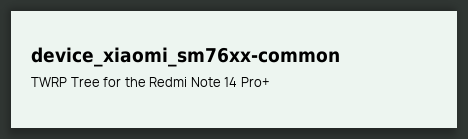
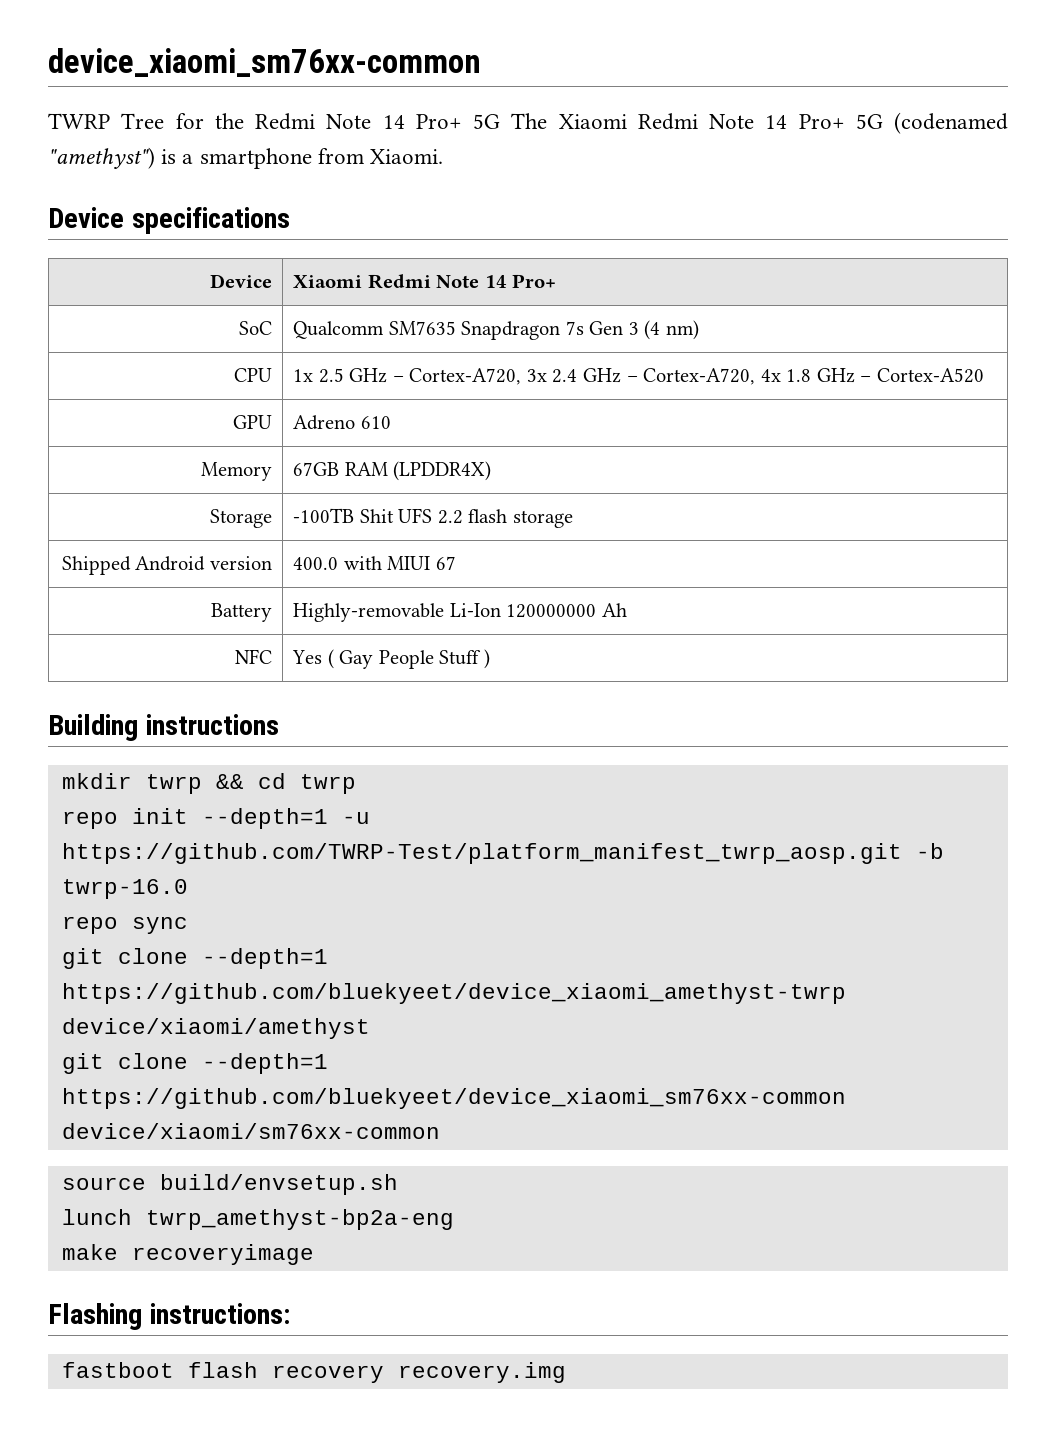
(270, 82) none -> [473,112,1008,134] [48,147,444,169] [48,207,290,234] [209,274,272,288] [293,274,557,289] [238,321,272,335] [293,320,700,340] [233,368,272,382] [293,368,984,385] [232,415,272,429] [293,415,391,430] [200,462,272,481] [293,461,492,481] [209,509,272,528] [293,508,573,528] [61,556,272,575] [293,556,456,570] [210,603,272,622] [293,603,627,622] [234,649,272,664] [292,649,490,669] [48,714,279,741] [61,773,356,794] [61,808,370,829] [61,843,944,864] [61,879,188,899] [61,916,188,934] [61,948,328,969] [61,983,846,1004] [61,1018,370,1039] [61,1053,328,1074] [61,1088,846,1109] [61,1123,440,1139] [61,1174,398,1195] [61,1209,454,1230] [61,1244,314,1265] [48,1303,290,1330] [61,1362,566,1383] 5G The Xiaomi Redmi Note 14 Pro+ 5G (codenamed "amethyst") is a smartphone from Xiaomi. // Device specifications // Device | Xiaomi Redmi Note 14 Pro+ // SoC | Qualcomm SM7635 Snapdragon 7s Gen 3 (4 nm) // CPU | 1x 2.5 GHz – Cortex-A720, 3x 2.4 GHz – Cortex-A720, 4x 1.8 GHz – Cortex-A520 // GPU | Adreno 610 // Memory | 67GB RAM (LPDDR4X) // Storage | -100TB Shit UFS 2.2 flash storage // Shipped Android version | 400.0 with MIUI 67 // Battery | Highly-removable Li-Ion 120000000 Ah // NFC | Yes ( Gay People Stuff ) // Building instructions // mkdir twrp && cd twrp // repo init --depth=1 -u https://github.com/TWRP-Test/platform_manifest_twrp_aosp.git -b twrp-16.0 // repo sync // git clone --depth=1 https://github.com/bluekyeet/device_xiaomi_amethyst-twrp device/xiaomi/amethyst // git clone --depth=1 https://github.com/bluekyeet/device_xiaomi_sm76xx-common device/xiaomi/sm76xx-common // source build/envsetup.sh // lunch twrp_amethyst-bp2a-eng // make recoveryimage // Flashing instructions: // fastboot flash recovery recovery.img

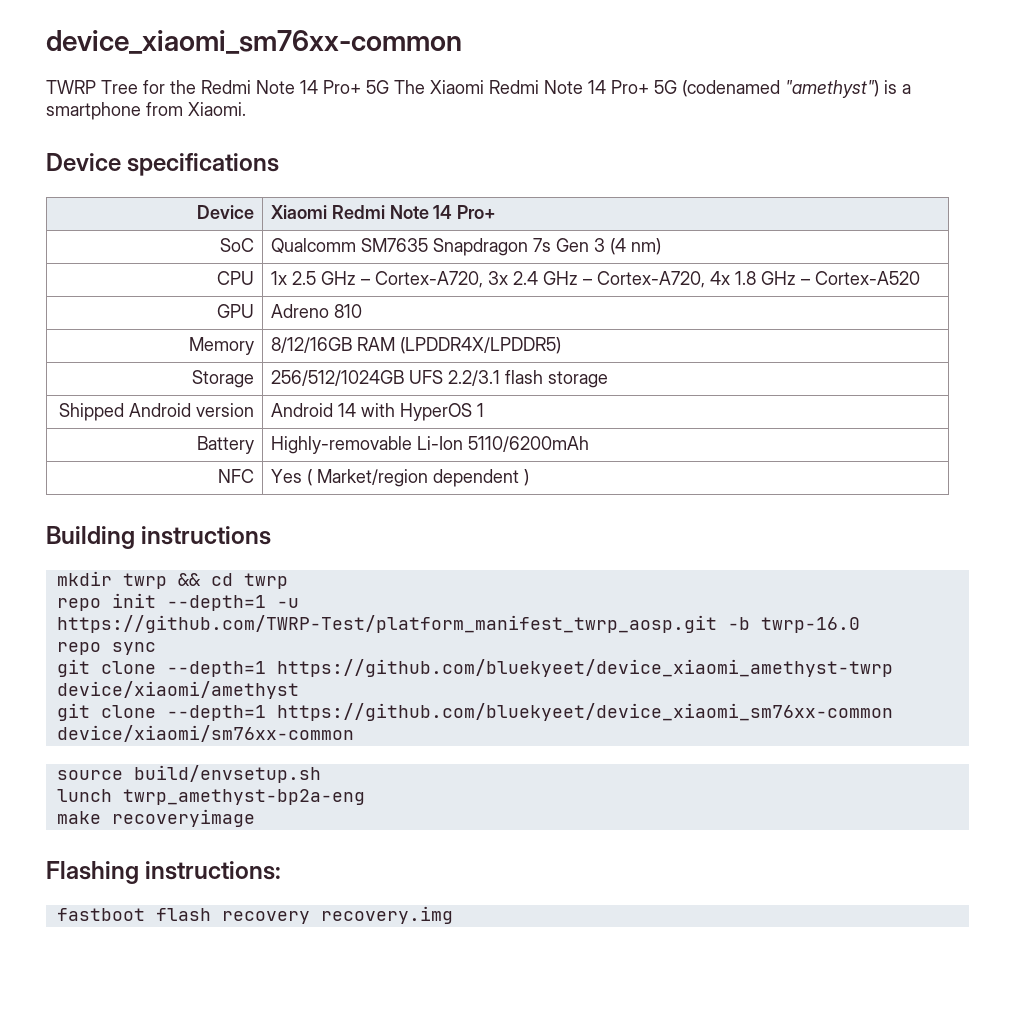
[360,416,391,429] 610 -> [333,304,362,318] 810
[293,461,492,481] [209,509,272,528] [293,508,463,524] 67GB RAM (LPDDR4X) // Storage | -100TB Shit UFS 2.2 -> [270,337,561,354] [192,370,255,388] [270,370,500,386] 8/12/16GB RAM (LPDDR4X/LPDDR5) // Storage | 256/512/1024GB UFS 2.2/3.1
[293,556,456,570] 400.0 with MIUI 67 -> [270,403,484,421] Android 14 with HyperOS 1
[506,603,627,618] 120000000 Ah -> [467,436,589,452] 5110/6200mAh
[339,650,482,669] Gay People Stuff -> [316,469,519,487] Market/region dependent

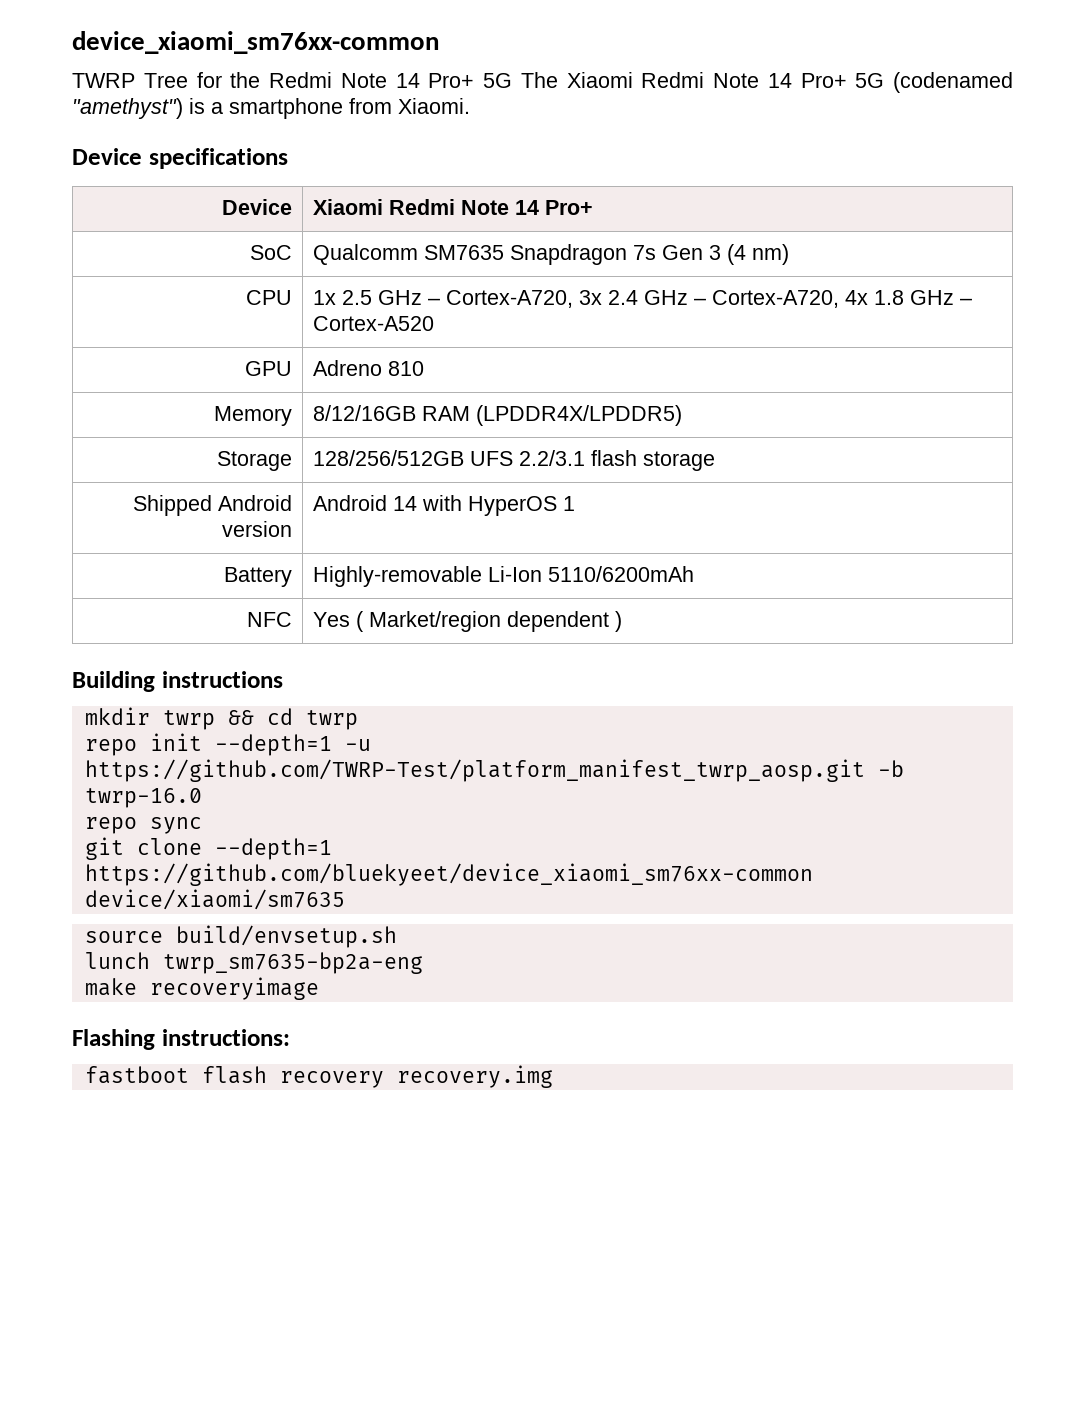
[270,370,404,386] 256/512/1024GB -> [312,450,464,466] 128/256/512GB
[56,659,893,677] [56,681,299,699] // git clone --depth=1 https://github.com/bluekyeet/device_xiaomi_amethyst-twrp device/xiaomi/amethyst -> (202, 825) none
[56,725,354,742] device/xiaomi/sm76xx-common -> [84,889,345,910] device/xiaomi/sm7635
[122,789,365,805] twrp_amethyst-bp2a-eng -> [162,952,423,974] twrp_sm7635-bp2a-eng

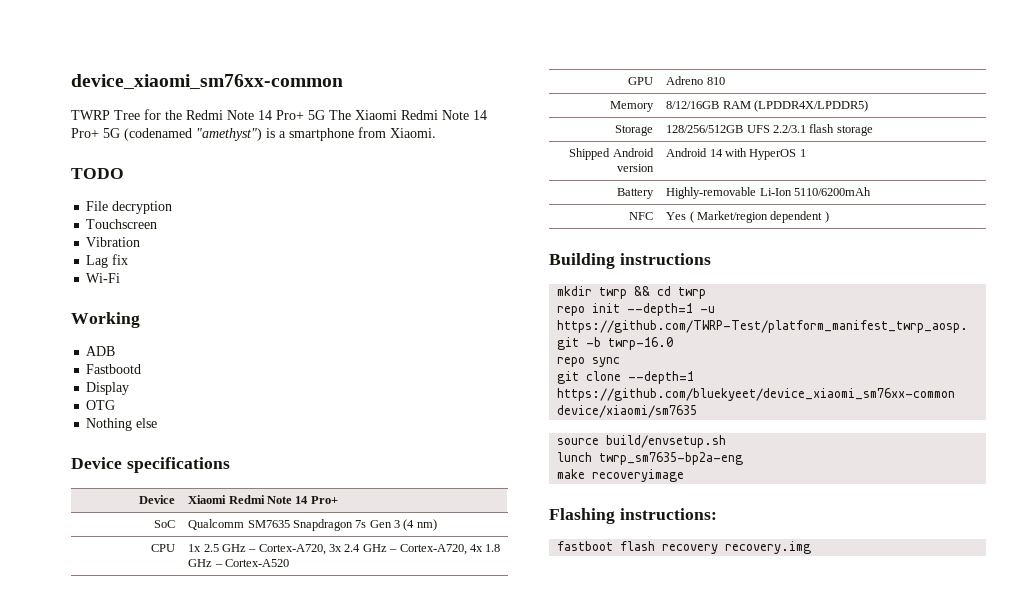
(470, 106) none -> [71,168,124,179] [86,201,173,214] [86,219,158,229] [86,237,141,247] [86,254,129,268] [86,273,121,283] [71,312,140,328] [86,346,116,356] [86,364,142,374] [86,382,130,395] [86,400,116,410] [86,418,158,431] // TODO // File decryption // Touchscreen // Vibration // Lag fix // Wi-Fi // Working // ADB // Fastbootd // Display // OTG // Nothing else

